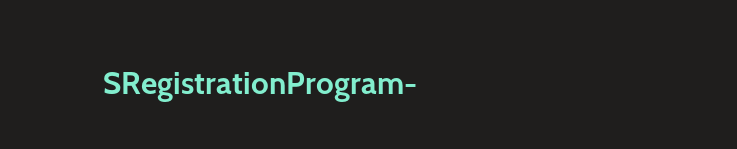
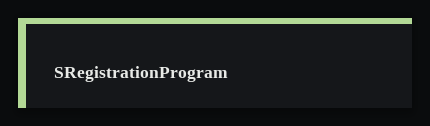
[103,72,417,102] SRegistrationProgram- -> [54,66,228,82] SRegistrationProgram

